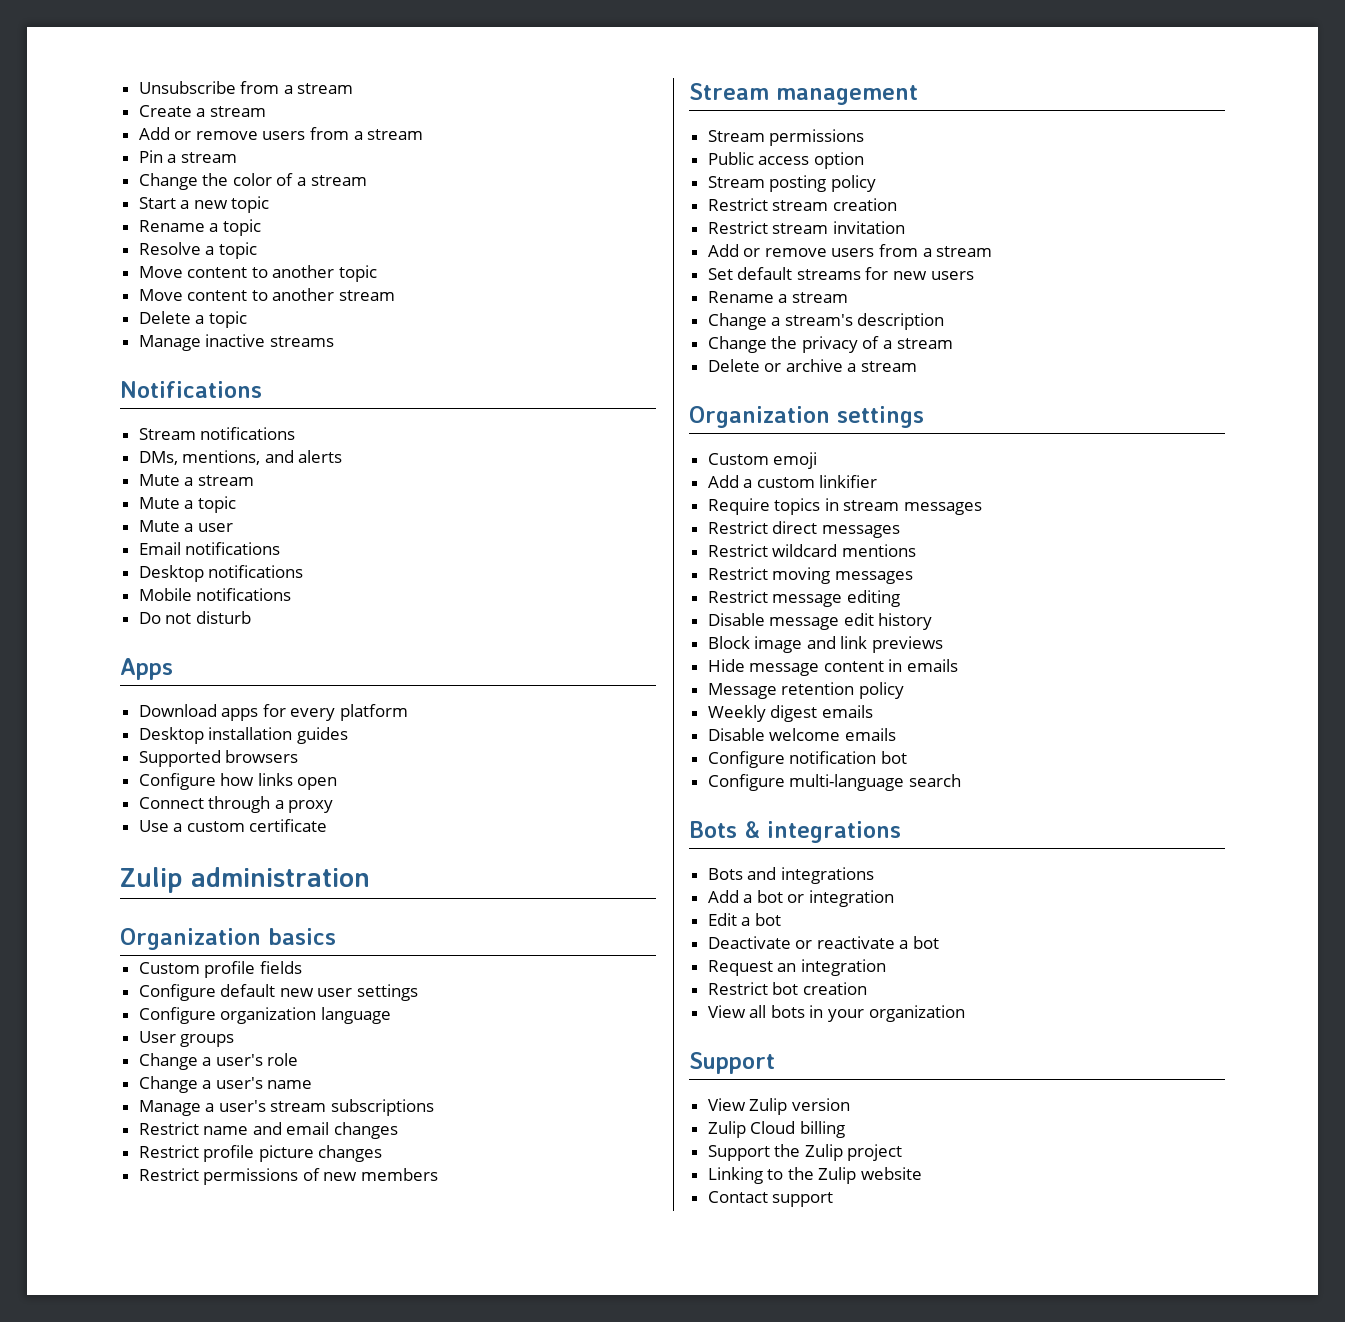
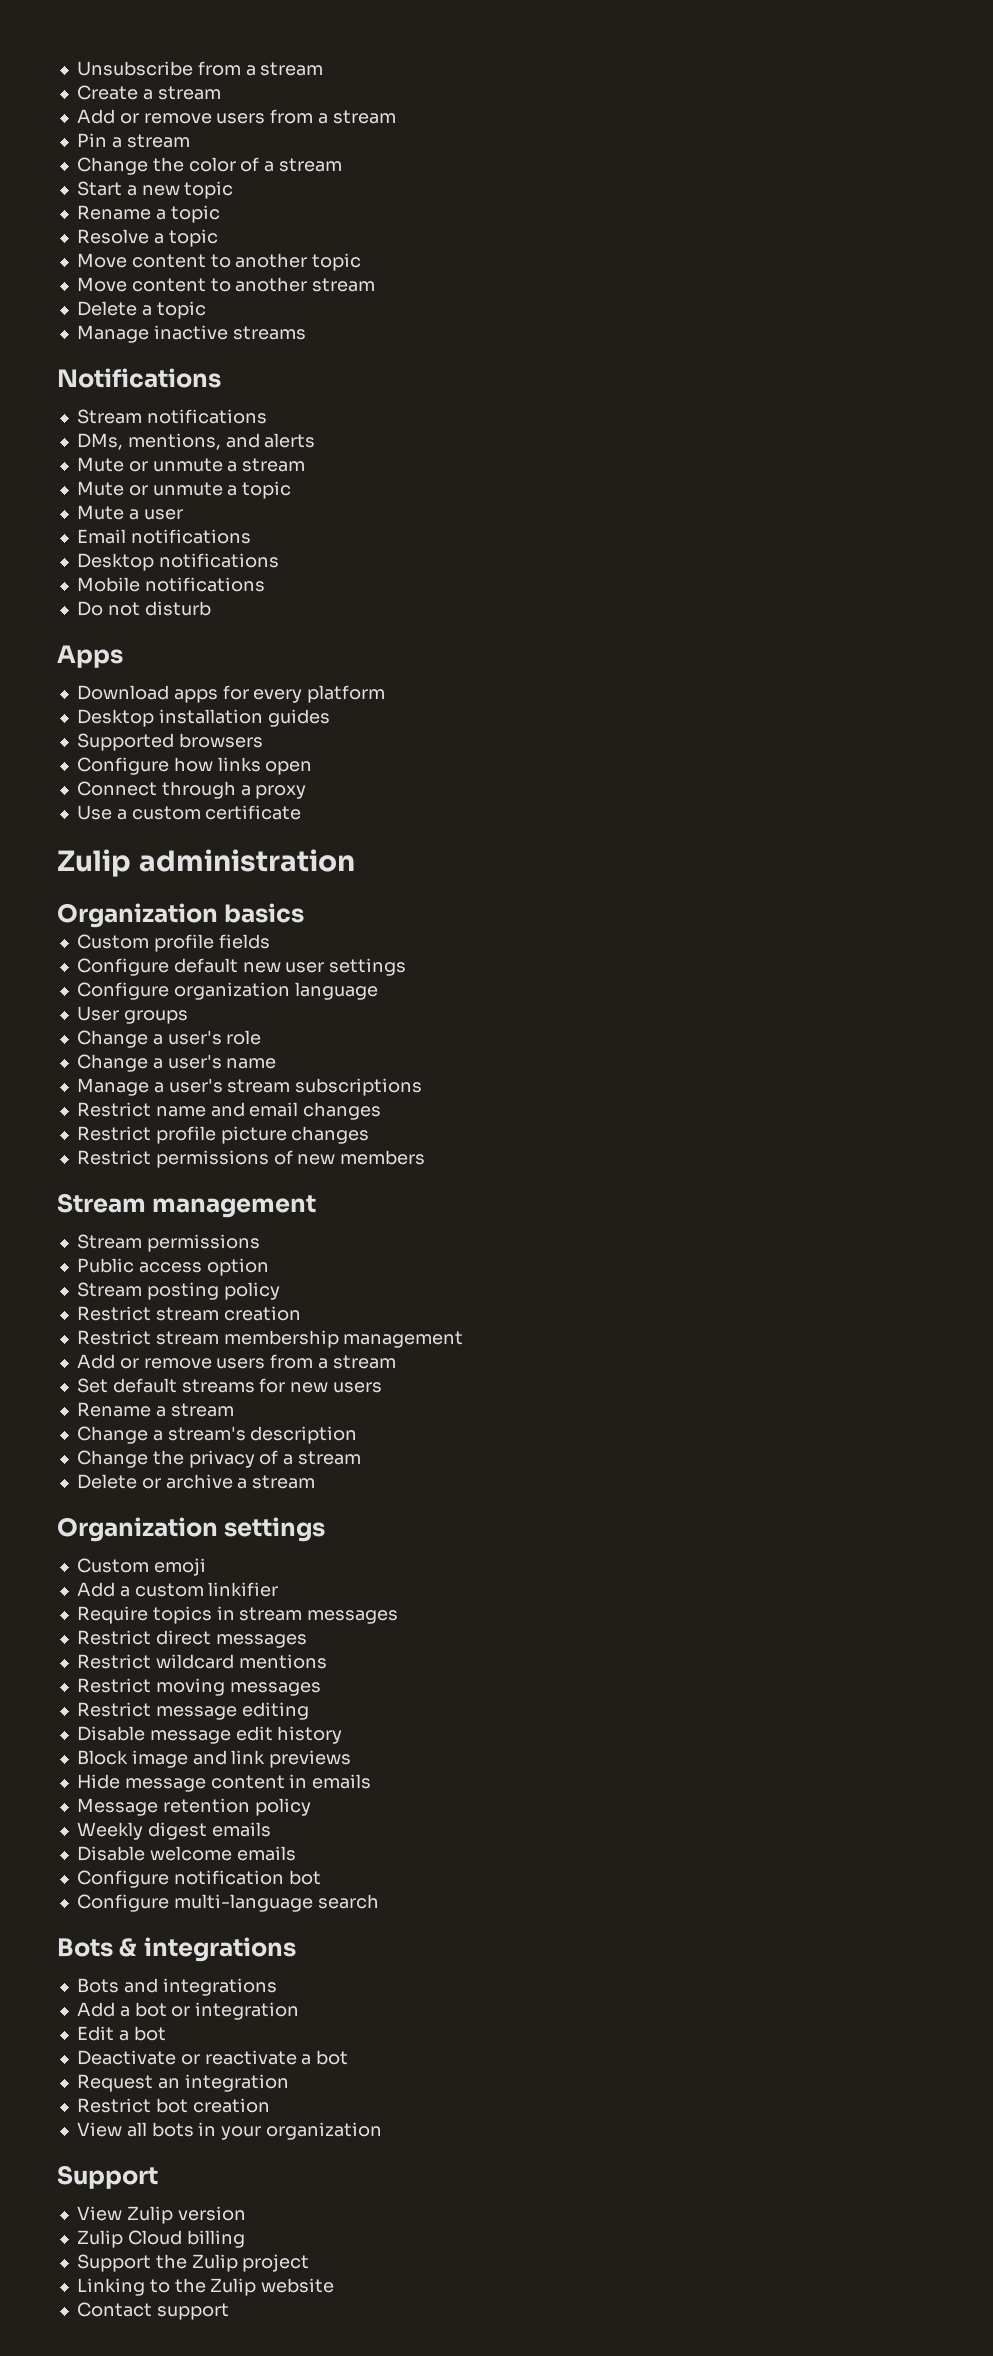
(180, 480) none -> [128,458,223,472] or unmute
(180, 503) none -> [128,482,223,496] or unmute
[832,221,905,234] invitation -> [223,1330,464,1348] membership management

